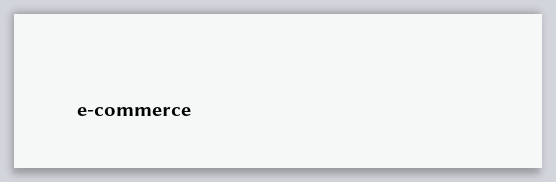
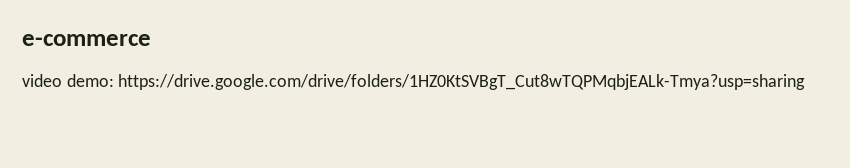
(191, 111) none -> [22,74,806,90] // video demo: https://drive.google.com/drive/folders/1HZ0KtSVBgT_Cut8wTQPMqbjEALk-Tmya?usp=sharing

